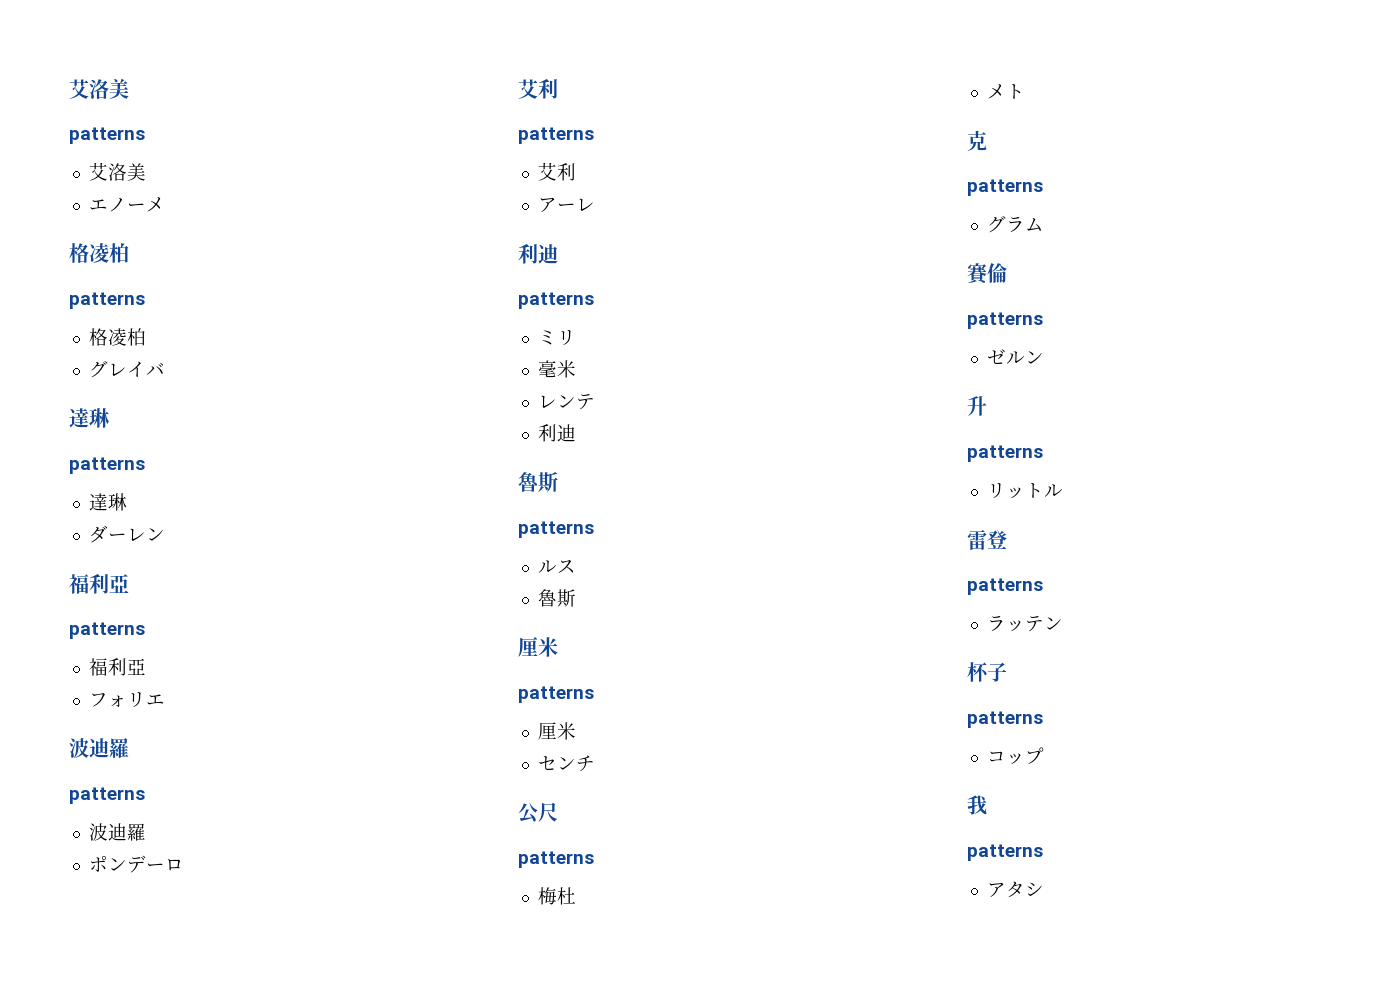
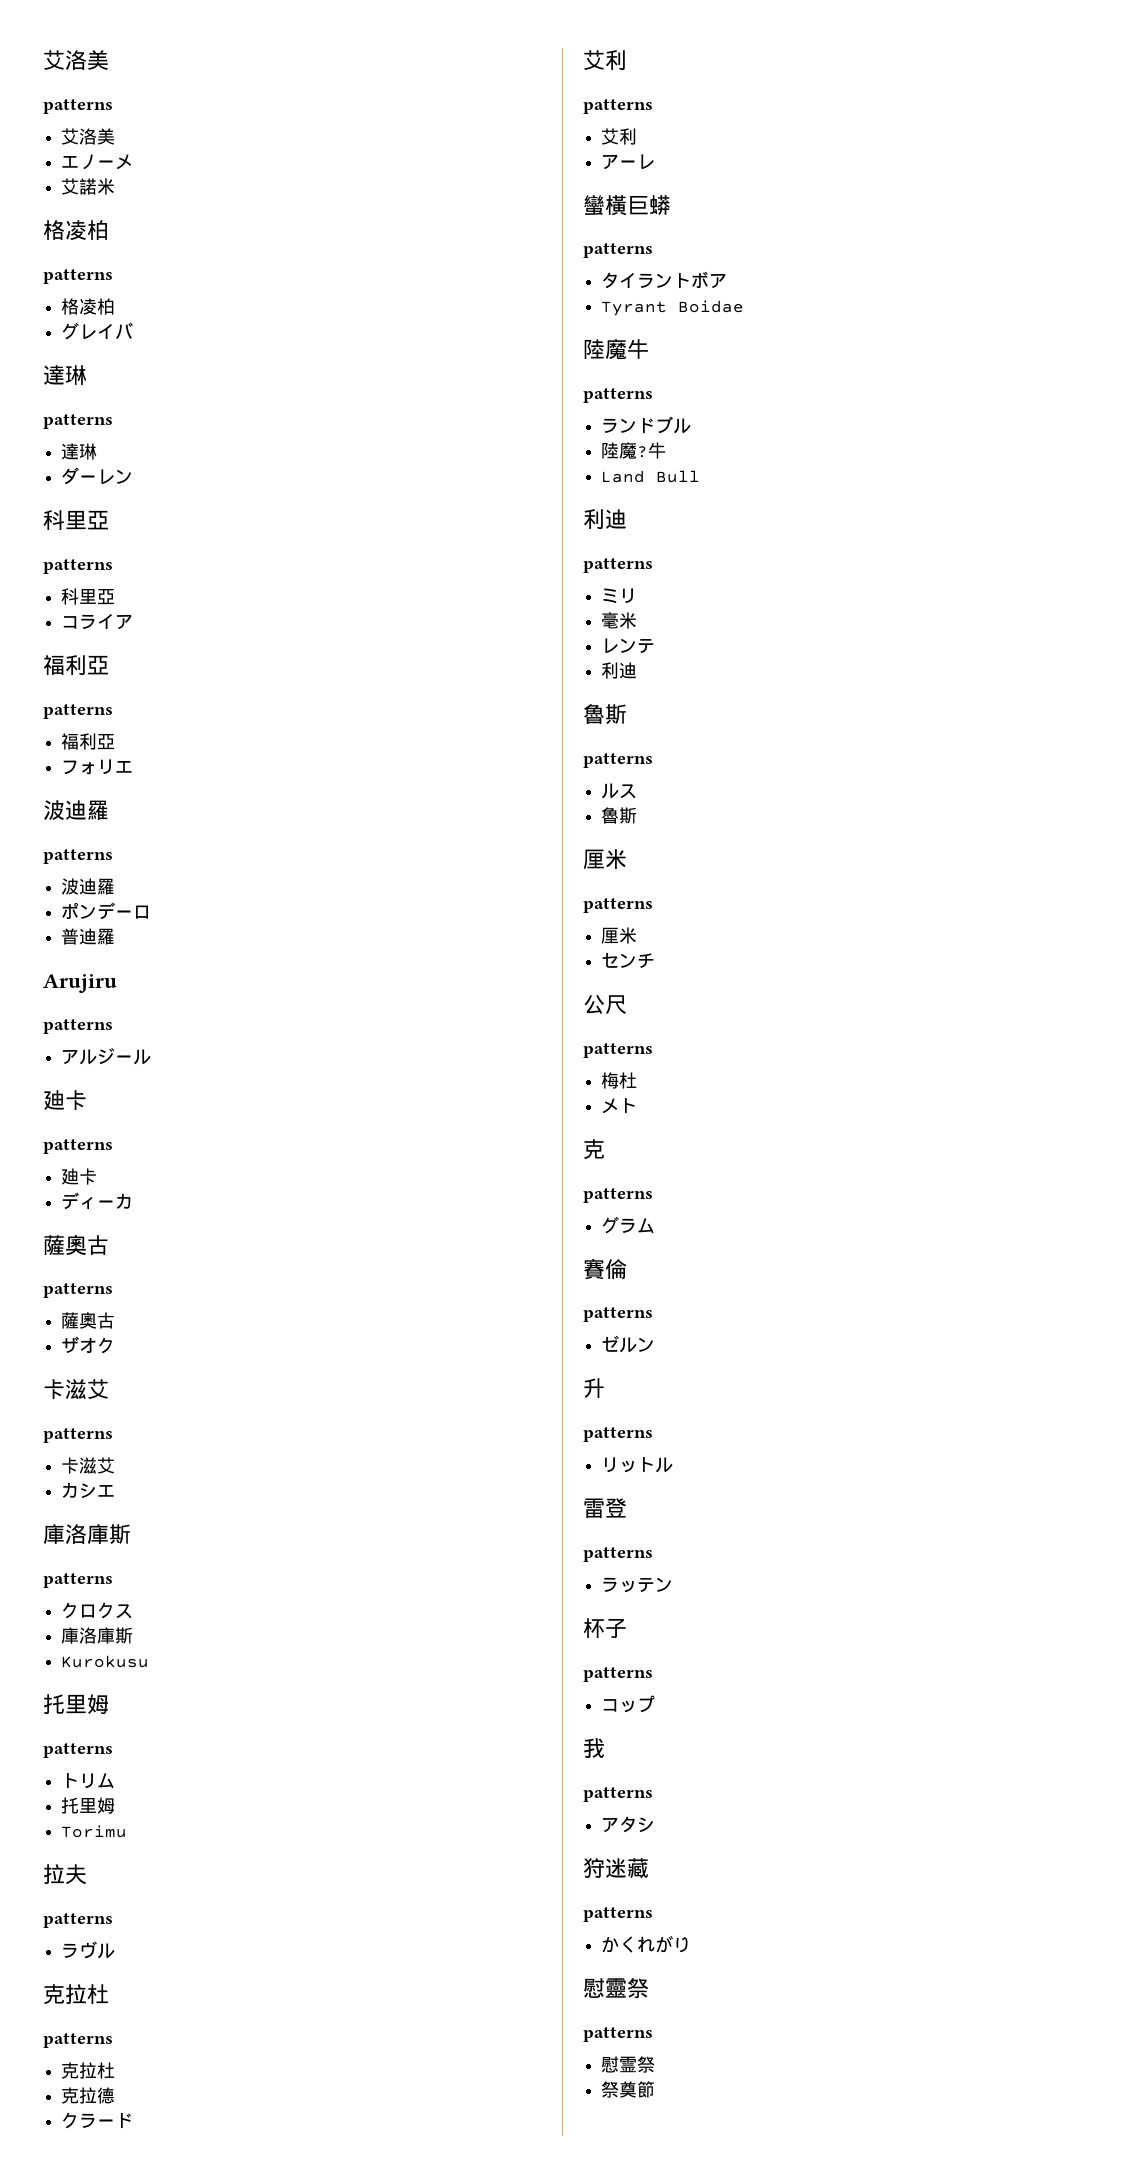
(165, 204) none -> [60,178,115,195] // 艾諾米
(165, 534) none -> [43,510,109,530] [43,559,113,574] [60,588,115,605] [60,613,133,630] // 科里亞 // patterns // 科里亞 // コライア
(184, 865) none -> [60,928,115,945] [43,974,117,993] [43,1019,113,1034] [60,1048,151,1065] [43,1090,87,1110] [43,1139,113,1154] [60,1168,97,1185] [60,1192,133,1210] [43,1234,109,1256] [43,1283,113,1298] [60,1312,115,1329] [60,1336,115,1354] [43,1379,109,1400] [43,1428,113,1443] [60,1457,115,1474] [60,1482,115,1499] [43,1524,131,1545] [43,1573,113,1588] [60,1602,133,1619] [60,1627,133,1644] [60,1655,149,1668] [43,1694,109,1715] [43,1743,113,1758] [60,1773,115,1789] [60,1797,115,1814] [60,1825,127,1838] [43,1864,87,1885] [43,1913,113,1928] [60,1941,115,1959] [43,1984,109,2004] [43,2033,113,2048] [60,2062,115,2079] [60,2087,115,2104] [60,2112,133,2129] // 普迪羅 // Arujiru // patterns // アルジール // 廸卡 // patterns // 廸卡 // ディーカ // 薩奧古 // patterns // 薩奧古 // ザオク // 卡滋艾 // patterns // 卡滋艾 // カシエ // 庫洛庫斯 // patterns // クロクス // 庫洛庫斯 // Kurokusu // 托里姆 // patterns // トリム // 托里姆 // Torimu // 拉夫 // patterns // ラヴル // 克拉杜 // patterns // 克拉杜 // 克拉德 // クラード
(595, 204) none -> [583,194,671,216] [583,243,653,258] [600,271,727,289] [600,300,744,316] [583,339,649,360] [583,388,653,403] [600,416,691,434] [600,442,666,459] [600,470,700,483] // 蠻橫巨蟒 // patterns // タイラントボア // Tyrant Boidae // 陸魔牛 // patterns // ランドブル // 陸魔?牛 // Land Bull
(1044, 889) none -> [583,1858,649,1879] [583,1907,653,1922] [600,1935,691,1953] [583,1978,649,1999] [583,2027,653,2042] [600,2056,655,2073] [600,2081,655,2098] // 狩迷藏 // patterns // かくれがり // 慰靈祭 // patterns // 慰霊祭 // 祭奠節

